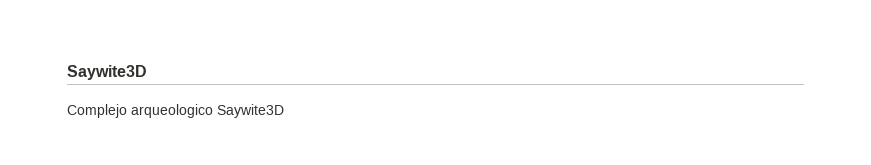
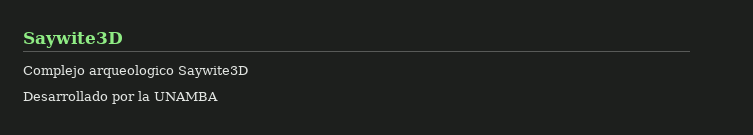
(284, 111) none -> [23,91,218,104] // Desarrollado por la UNAMBA

